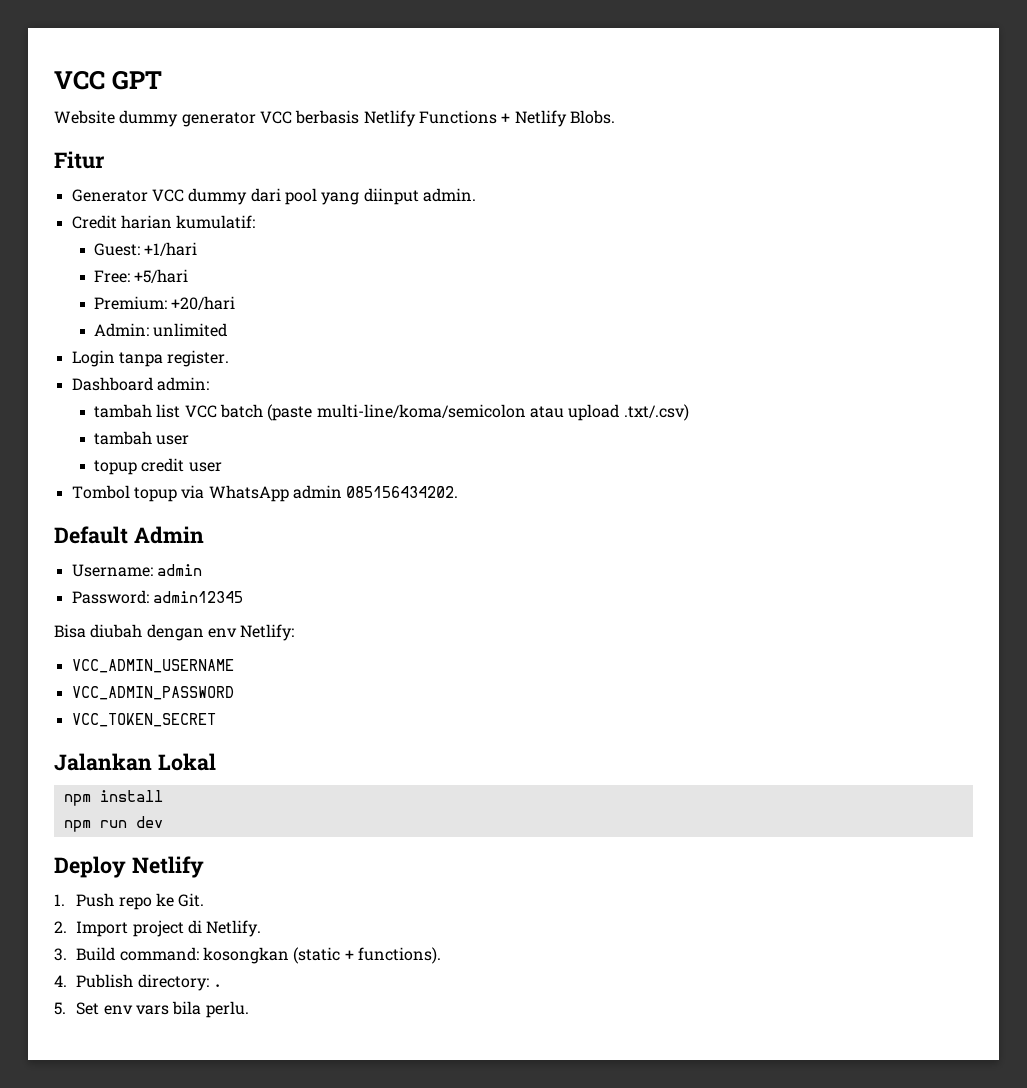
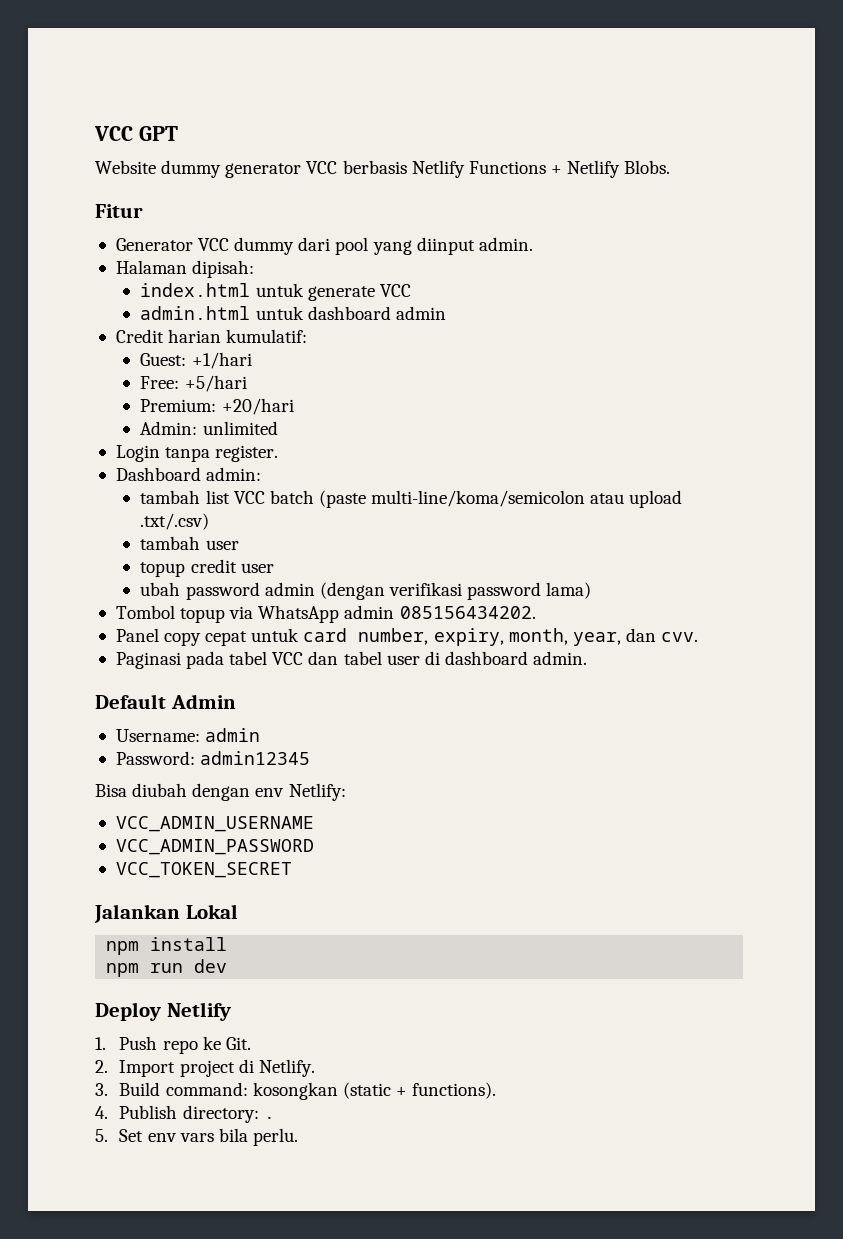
(476, 195) none -> [115,260,255,278] [140,283,411,301] [140,306,446,320] // Halaman dipisah: // index.html untuk generate VCC // admin.html untuk dashboard admin
(222, 467) none -> [140,582,592,600] // ubah password admin (dengan verifikasi password lama)
(459, 492) none -> [115,628,699,646] [115,651,588,669] // Panel copy cepat untuk card number, expiry, month, year, dan cvv. // Paginasi pada tabel VCC dan tabel user di dashboard admin.

